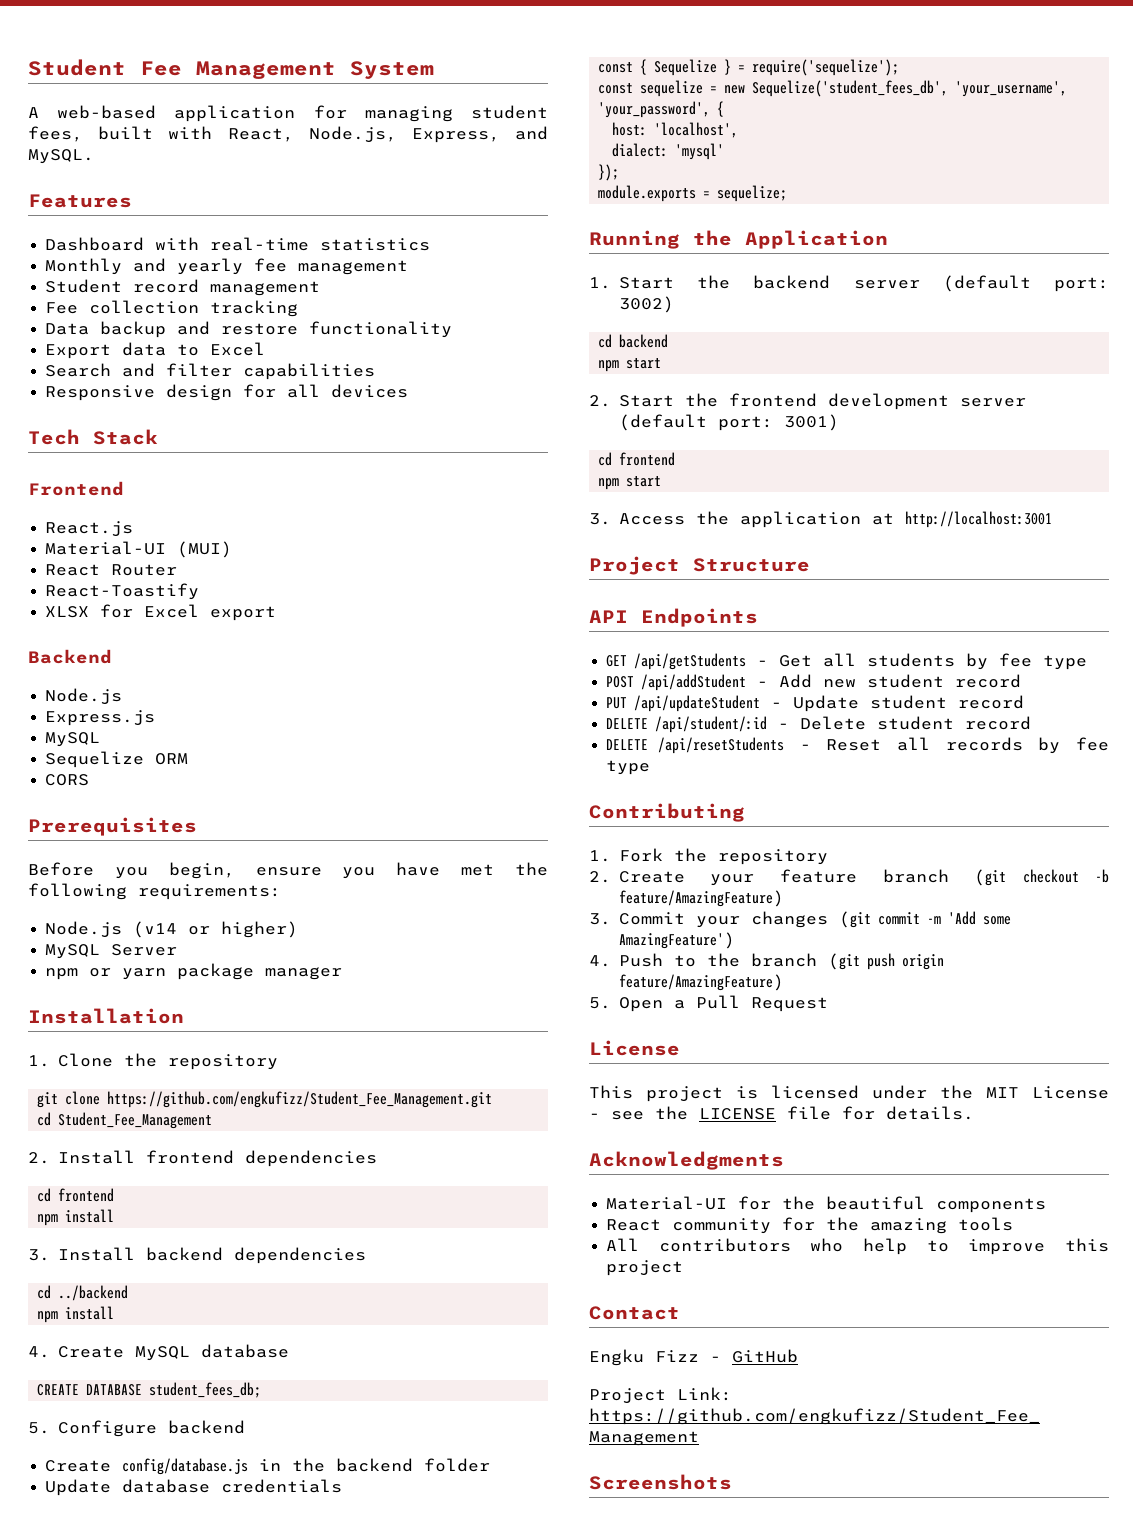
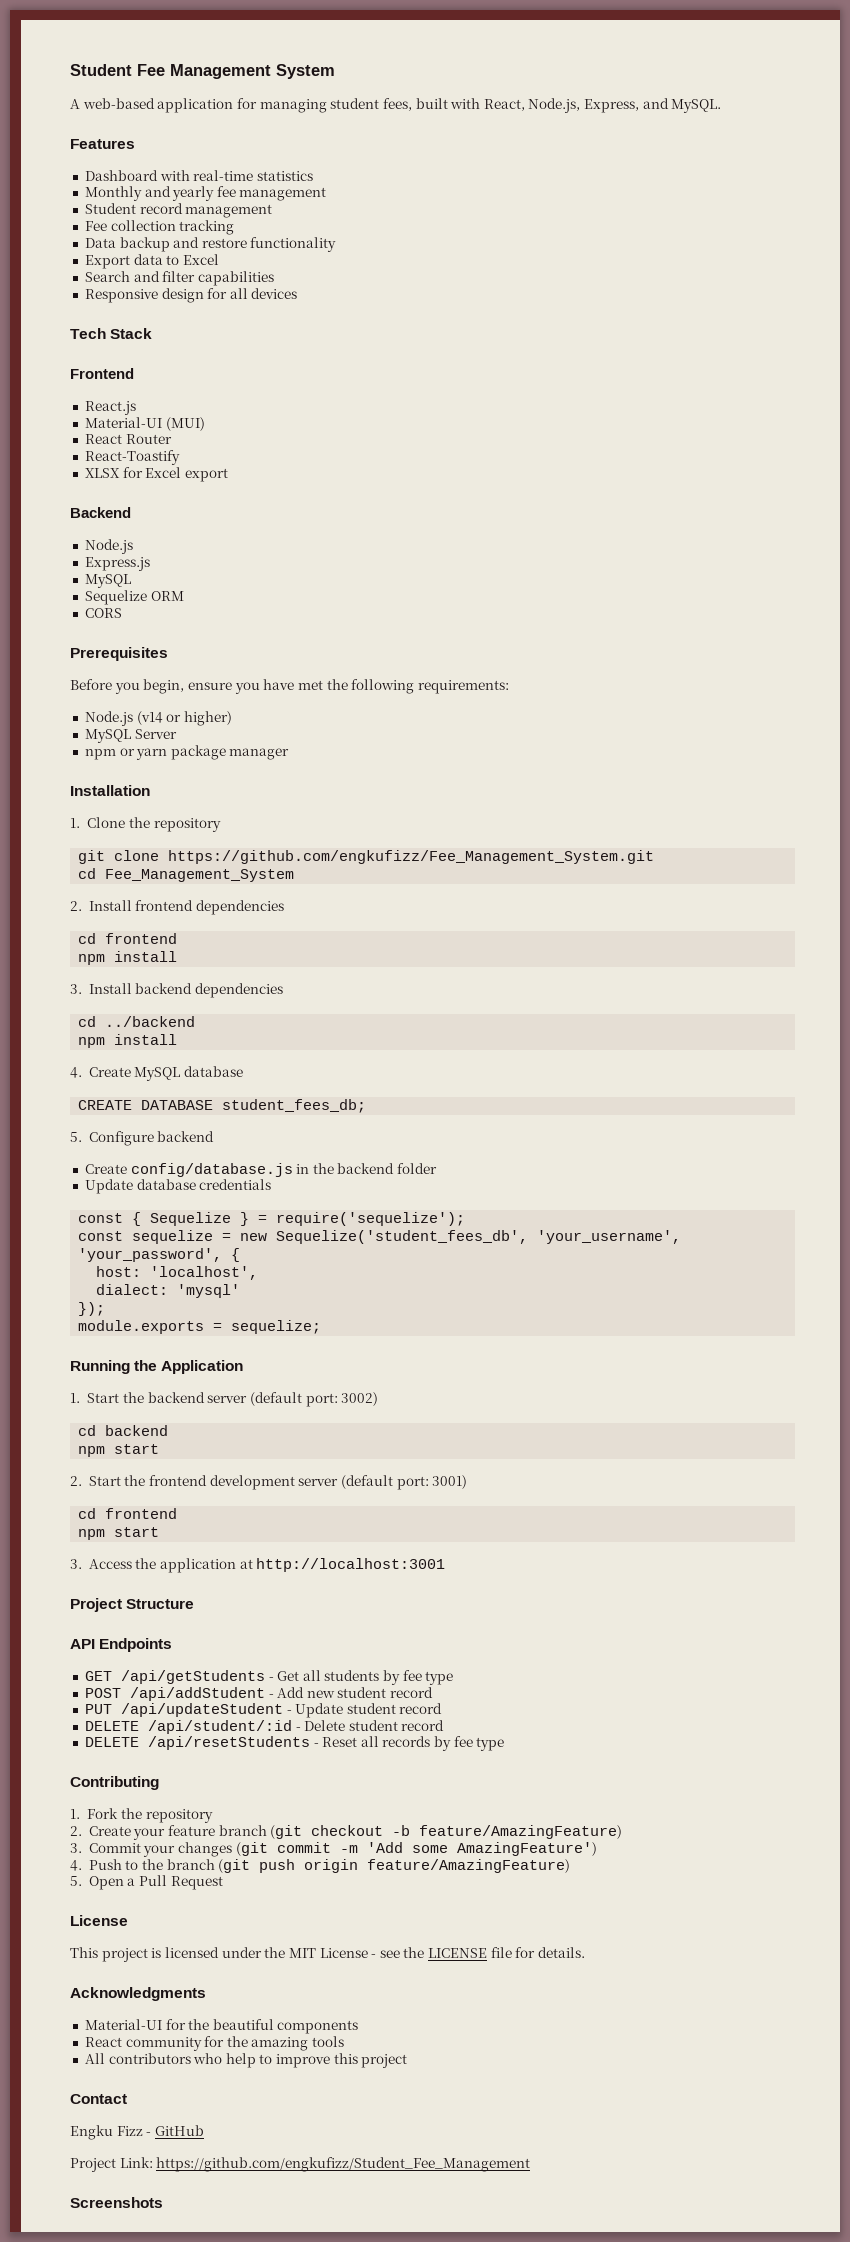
[107,1091,493,1108] [37,1112,213,1129] https://github.com/engkufizz/Student_Fee_Management.git // cd Student_Fee_Management -> [168,850,655,864] [78,868,295,882] https://github.com/engkufizz/Fee_Management_System.git // cd Fee_Management_System

